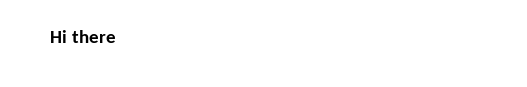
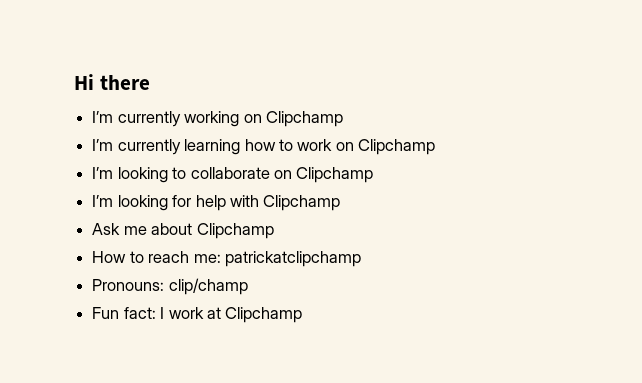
(116, 36) none -> [92,111,343,127] [92,139,436,155] [92,167,374,183] [92,195,341,211] [92,223,274,239] [92,251,361,267] [92,278,248,295] [92,307,303,323] // I’m currently working on Clipchamp // I’m currently learning how to work on Clipchamp // I’m looking to collaborate on Clipchamp // I’m looking for help with Clipchamp // Ask me about Clipchamp // How to reach me: patrickatclipchamp // Pronouns: clip/champ // Fun fact: I work at Clipchamp

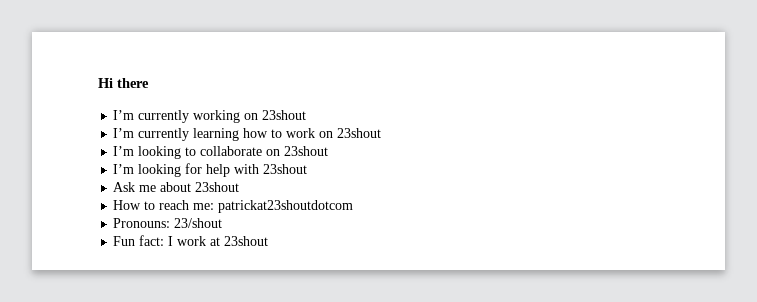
[265,111,343,127] Clipchamp -> [262,110,307,120] 23shout
[358,139,436,155] Clipchamp -> [337,128,382,138] 23shout
[296,167,374,183] Clipchamp -> [284,146,329,156] 23shout
[263,195,341,211] Clipchamp -> [263,164,308,174] 23shout
[196,223,274,239] Clipchamp -> [195,182,240,192] 23shout
[224,251,361,267] patrickatclipchamp -> [218,200,354,213] patrickat23shoutdotcom
[168,278,248,295] clip/champ -> [174,218,223,228] 23/shout
[225,307,303,323] Clipchamp -> [224,236,269,246] 23shout

